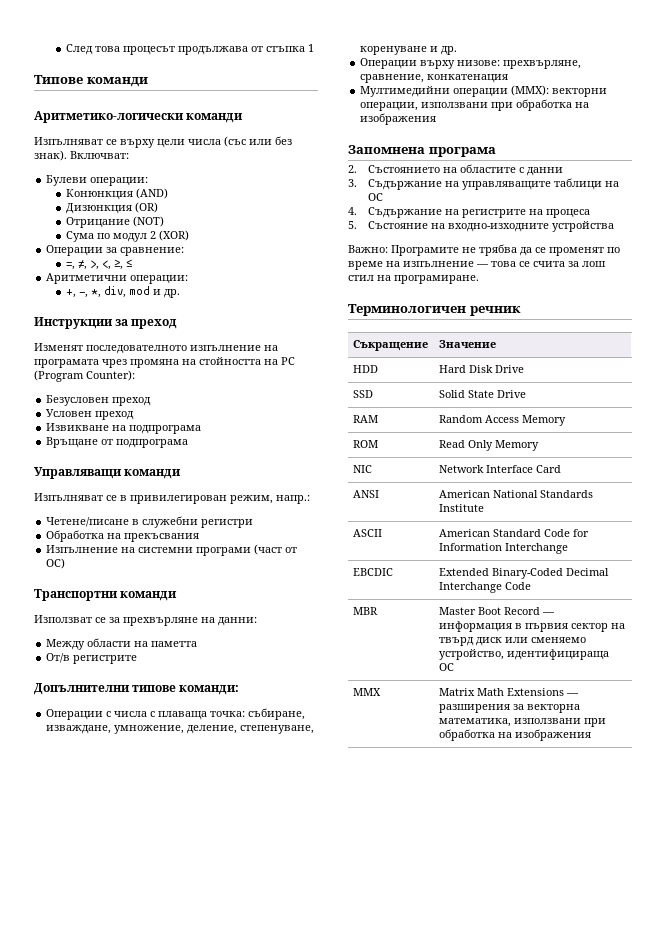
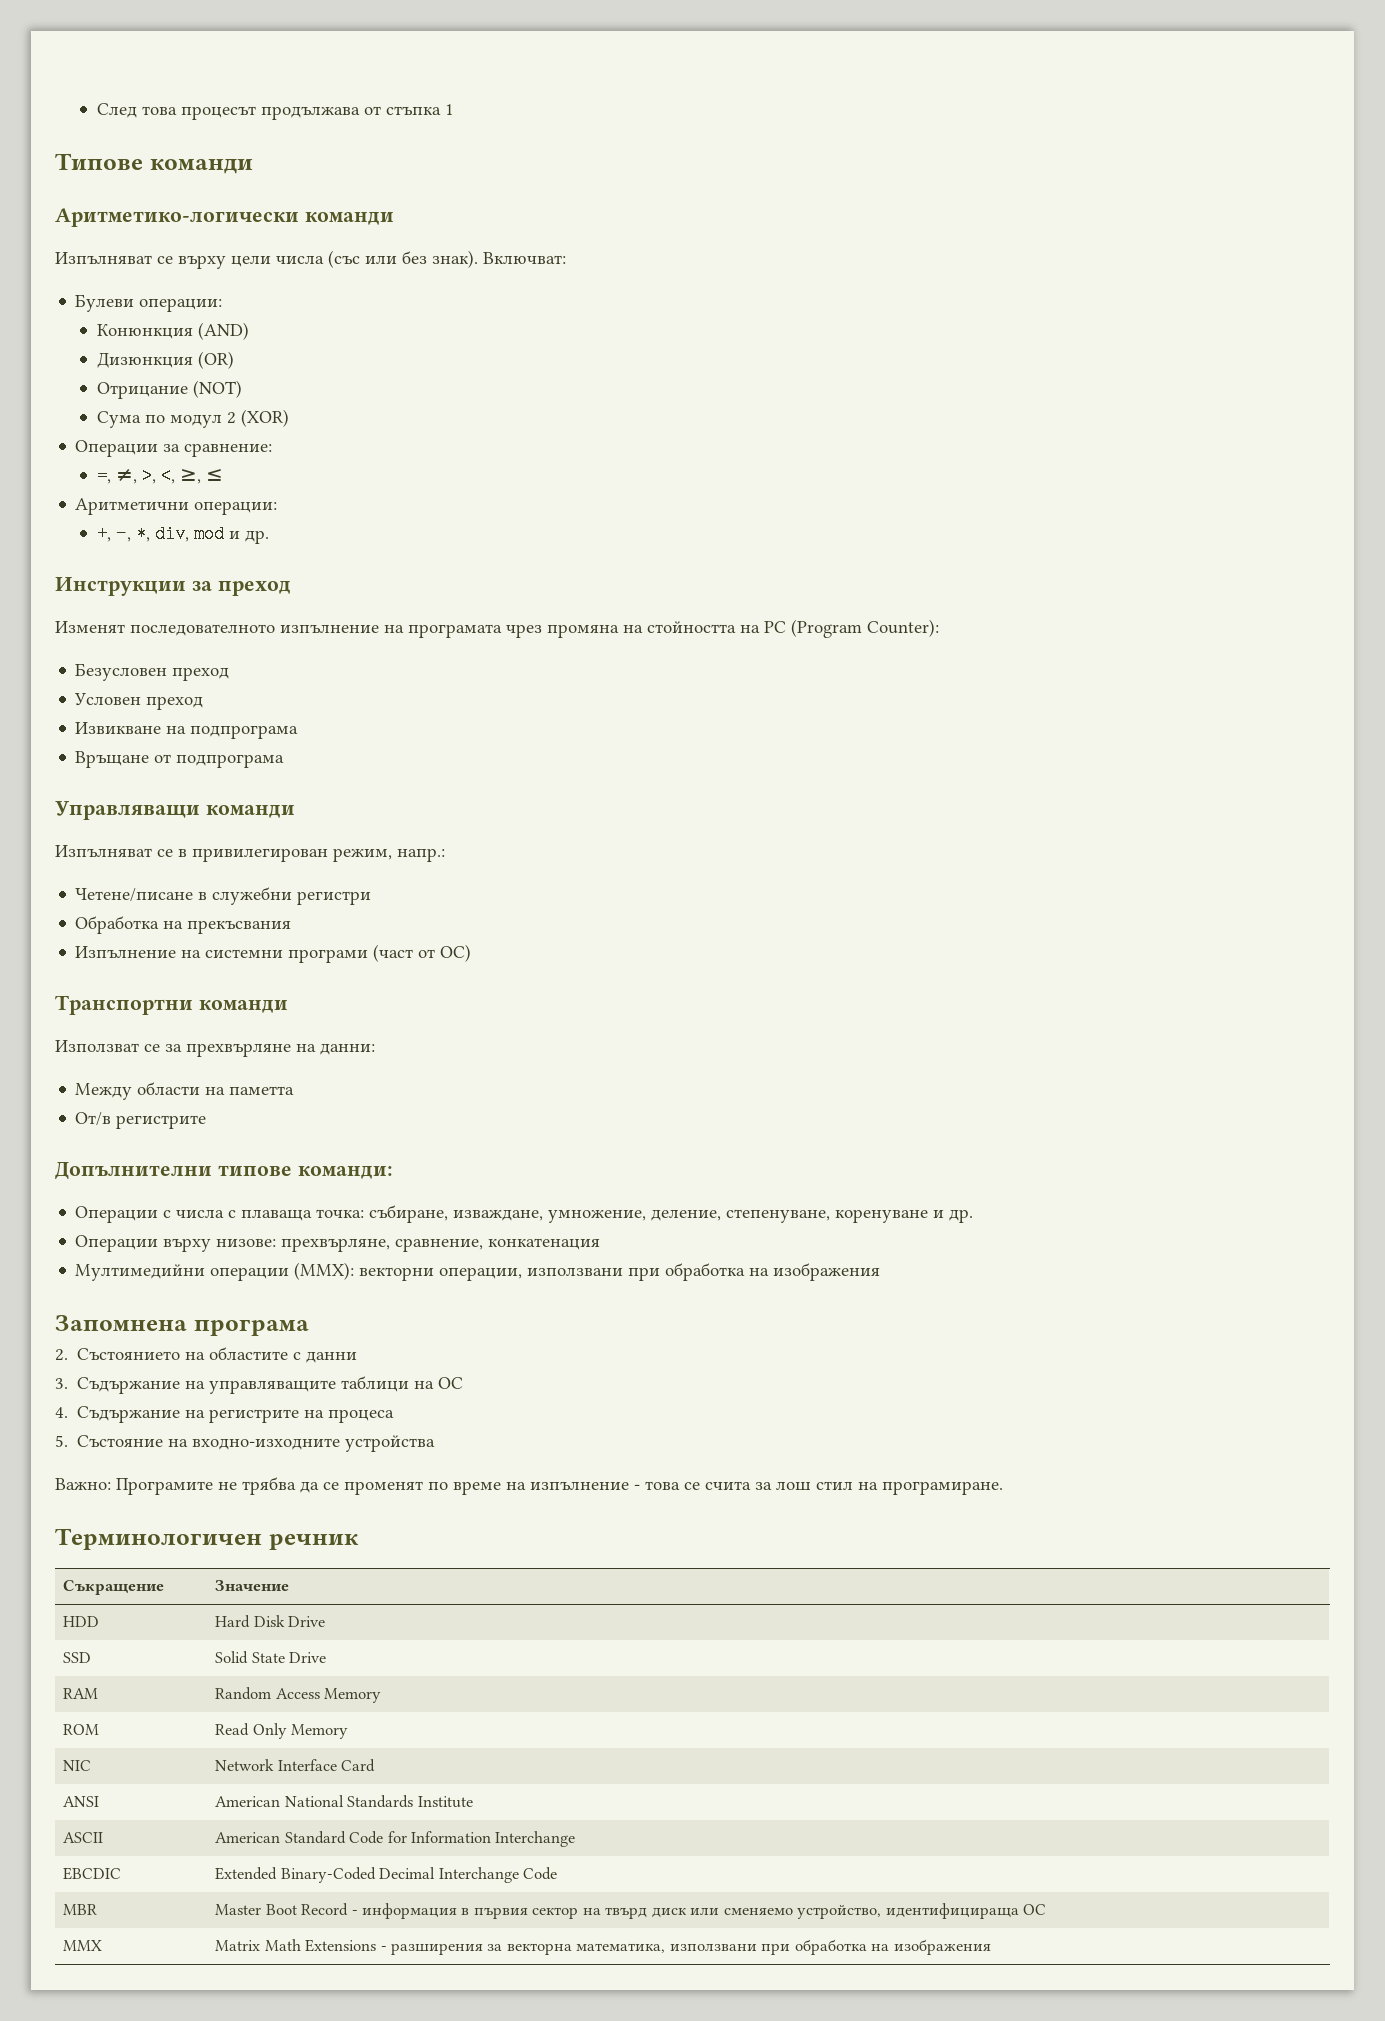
[476,264,489,267] — -> [634,1484,640,1490] -
[542,612,556,615] — -> [351,1910,358,1915] -
[566,693,580,696] — -> [380,1946,387,1951] -

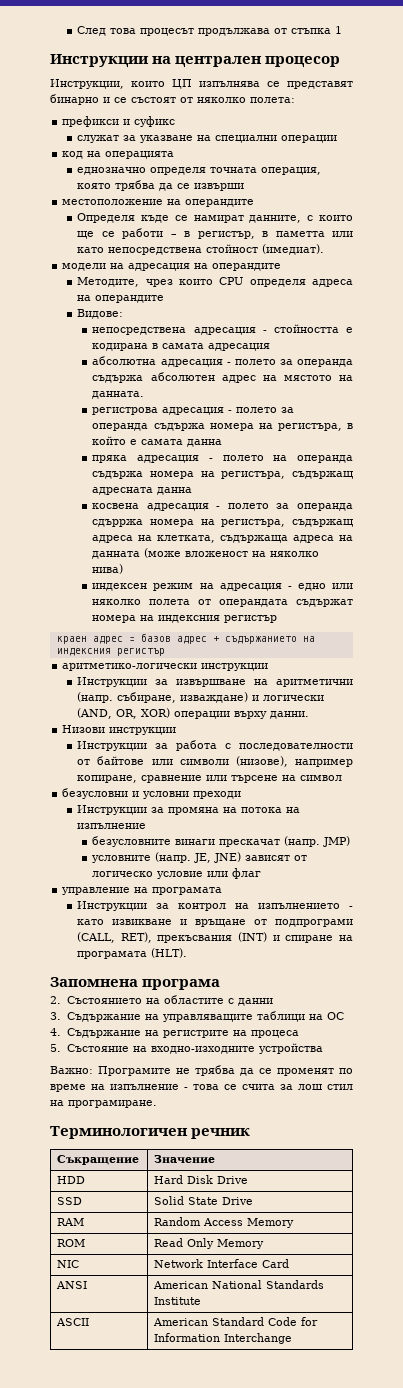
[55,153,253,174] [55,208,394,227] [55,250,566,269] [75,294,223,312] [96,322,249,340] [96,351,234,369] [96,380,242,399] [96,409,289,428] [75,440,273,457] [96,467,223,485] [75,498,278,515] [96,525,269,544] [55,577,291,596] [55,619,939,638] [75,663,230,681] [74,693,204,710] [75,722,299,739] [75,751,285,768] [55,801,295,820] [55,845,445,862] [75,887,372,905] [75,916,292,934] [75,944,472,963] [55,995,288,1015] [55,1040,375,1057] [75,1082,295,1100] [75,1112,207,1129] [55,1162,393,1180] [75,1205,974,1223] [75,1235,601,1252] [75,1262,881,1281] Типове команди // Аритметико-логически команди // Изпълняват се върху цели числа (със или без знак). Включват: // Булеви операции: // Конюнкция (AND) // Дизюнкция (OR) // Отрицание (NOT) // Сума по модул 2 (XOR) // Операции за сравнение: // =, ≠, >, <, ≥, ≤ // Аритметични операции: // +, −, *, div, mod и др. // Инструкции за преход // Изменят последователното изпълнение на програмата чрез промяна на стойността на PC (Program Counter): // Безусловен преход // Условен преход // Извикване на подпрограма // Връщане от подпрограма // Управляващи команди // Изпълняват се в привилегирован режим, напр.: // Четене/писане в служебни регистри // Обработка на прекъсвания // Изпълнение на системни програми (част от ОС) // Транспортни команди // Използват се за прехвърляне на данни: // Между области на паметта // От/в регистрите // Допълнителни типове команди: // Операции с числа с плаваща точка: събиране, изваждане, умножение, деление, степенуване, коренуване и др. // Операции върху низове: прехвърляне, сравнение, конкатенация // Мултимедийни операции (MMX): векторни операции, използвани при обработка на изображения -> [50,54,341,68] [50,79,353,89] [50,94,295,105] [62,116,176,127] [77,135,338,143] [62,151,175,159] [77,167,322,175] [77,180,245,191] [62,199,255,207] [77,213,354,223] [77,228,353,239] [77,244,325,255] [62,263,282,271] [77,277,354,287] [77,295,165,303] [77,309,124,319] [92,324,354,335] [92,343,271,351] [92,356,353,367] [92,372,353,383] [92,391,145,399] [92,407,295,415] [92,423,353,431] [92,436,223,447] [92,455,353,463] [92,471,354,479] [92,487,193,495] [92,503,354,511] [92,519,354,527] [92,535,353,543] [92,548,320,559] [92,564,124,574] [92,583,354,591] [92,599,354,607] [92,615,278,623] [56,633,315,644] [56,648,165,656] [62,663,269,671] [77,677,353,687] [77,692,325,703] [77,708,310,719] [62,725,177,735] [77,740,353,751] [77,756,353,767] [77,775,343,783] [62,788,242,799] [77,805,301,815] [77,823,147,829] [92,836,351,847] [92,852,308,863] [92,868,262,879] [62,887,223,895] [77,901,354,911] [77,919,353,927] [77,932,353,943] [77,948,188,959] Инструкции на централен процесор // Инструкции, които ЦП изпълнява се представят бинарно и се състоят от няколко полета: // префикси и суфикс // служат за указване на специални операции // код на операцията // еднозначно определя точната операция, която трябва да се извърши // местоположение на операндите // Определя къде се намират данните, с които ще се работи – в регистър, в паметта или като непосредствена стойност (имедиат). // модели на адресация на операндите // Методите, чрез които CPU определя адреса на операндите // Видове: // непосредствена адресация - стойността е кодирана в самата адресация // абсолютна адресация - полето за операнда съдържа абсолютен адрес на мястото на данната. // регистрова адресация - полето за операнда съдържа номера на регистъра, в който е самата данна // пряка адресация - полето на операнда съдържа номера на регистъра, съдържащ адресната данна // косвена адресация - полето за операнда сдърржа номера на регистъра, съдържащ адреса на клетката, съдържаща адреса на данната (може вложеност на няколко нива) // индексен режим на адресация - едно или няколко полета от операндата съдържат номера на индексния регистър // краен адрес = базов адрес + съдържанието на индексния регистър // аритметико-логически инструкции // Инструкции за извършване на аритметични (напр. събиране, изваждане) и логически (AND, OR, XOR) операции върху данни. // Низови инструкции // Инструкции за работа с последователности от байтове или символи (низове), например копиране, сравнение или търсене на символ // безусловни и условни преходи // Инструкции за промяна на потока на изпълнение // безусловните винаги прескачат (напр. JMP) // условните (напр. JE, JNE) зависят от логическо условие или флаг // управление на програмата // Инструкции за контрол на изпълнението - като извикване и връщане от подпрограми (CALL, RET), прекъсвания (INT) и спиране на програмата (HLT).
[63,1867,122,1880] [215,1867,558,1883] [63,1904,98,1915] [215,1903,1047,1919] [63,1940,103,1951] [215,1939,991,1955] // EBCDIC | Extended Binary-Coded Decimal Interchange Code // MBR | Master Boot Record - информация в първия сектор на твърд диск или сменяемо устройство, идентифицираща ОС // MMX | Matrix Math Extensions - разширения за векторна математика, използвани при обработка на изображения -> (293, 1338) none

